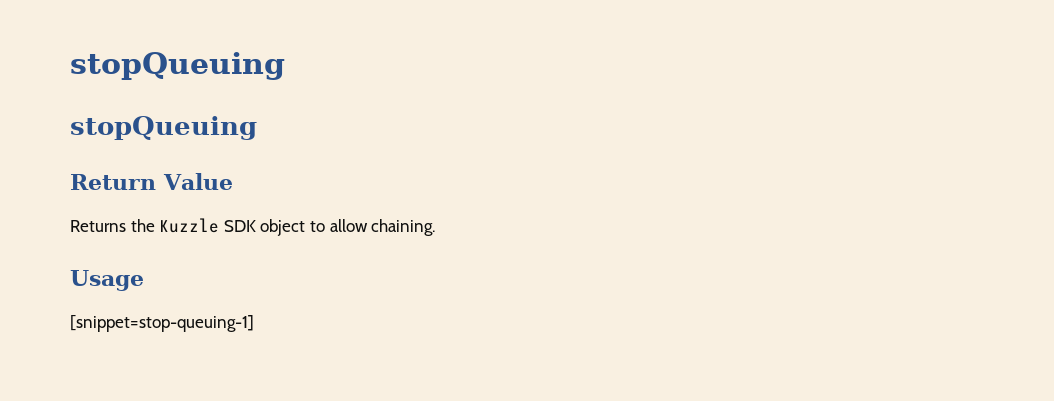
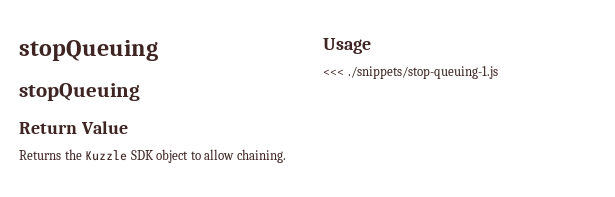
[70,315,254,332] [snippet=stop-queuing-1] -> [323,66,498,79] <<< ./snippets/stop-queuing-1.js

